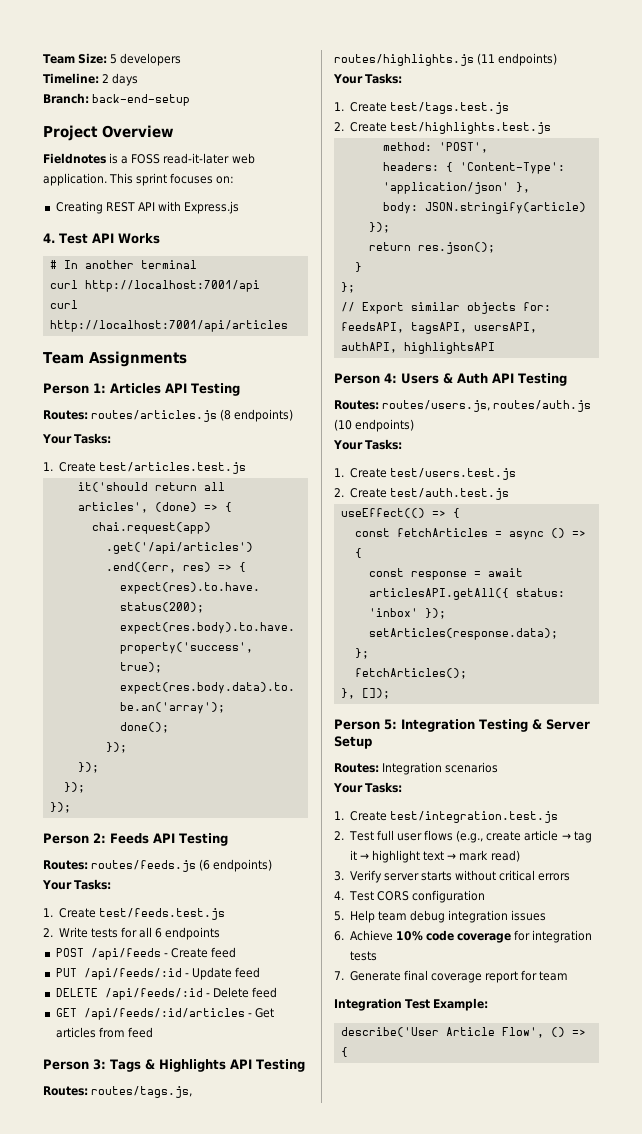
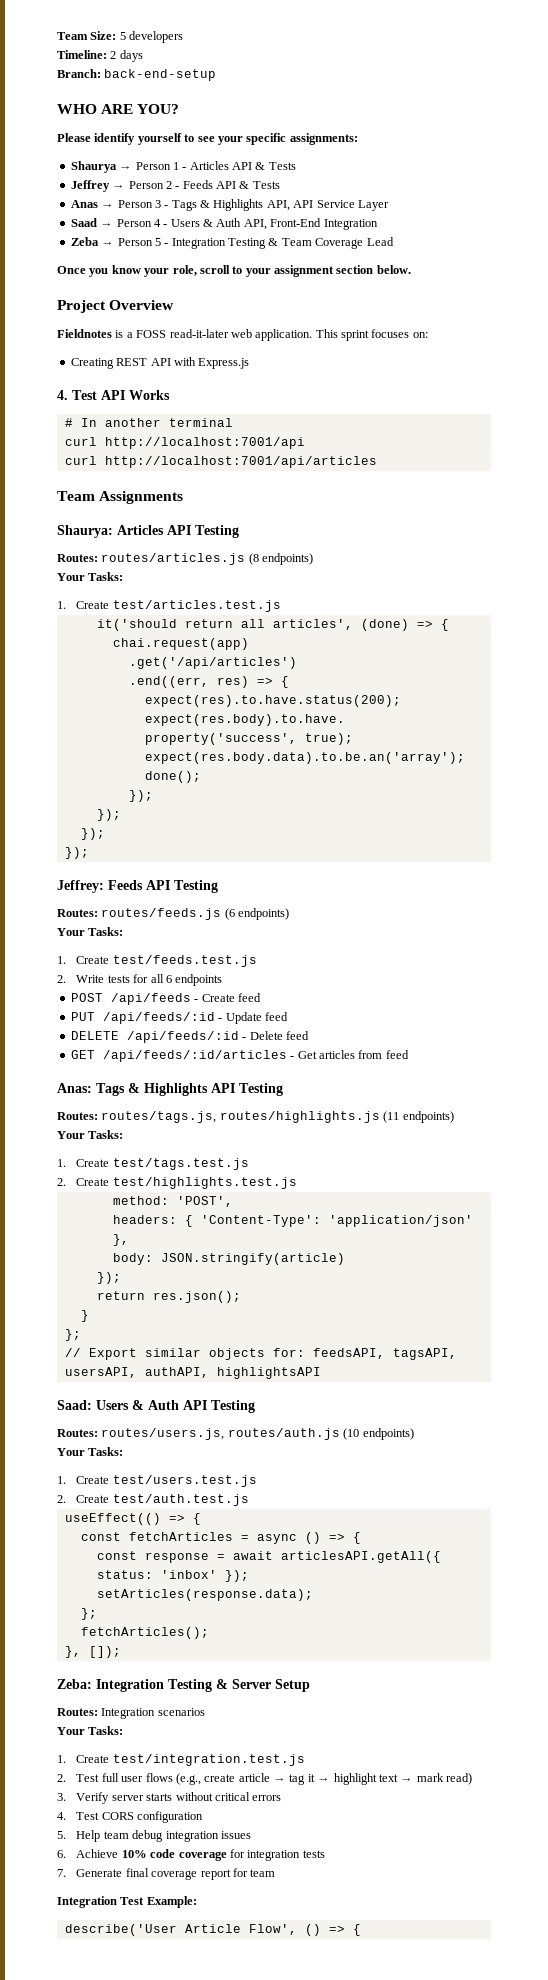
(191, 100) none -> [57,104,180,114] [57,133,358,145] [70,161,296,173] [70,180,280,192] [70,199,389,211] [70,218,378,230] [70,237,394,249] [57,265,411,277] // WHO ARE YOU? // Please identify yourself to see your specific assignments: // Shaurya → Person 1 - Articles API & Tests // Jeffrey → Person 2 - Feeds API & Tests // Anas → Person 3 - Tags & Highlights API, API Service Layer // Saad → Person 4 - Users & Auth API, Front-End Integration // Zeba → Person 5 - Integration Testing & Team Coverage Lead // Once you know your role, scroll to your assignment section below.
[43,383,106,394] Person 1: -> [57,525,113,538] Shaurya:
[43,833,106,844] Person 2: -> [57,880,104,893] Jeffrey:
[43,1059,106,1070] Person 3: -> [57,1083,92,1093] Anas:
[334,373,397,384] Person 4: -> [57,1400,92,1410] Saad:
[334,719,397,730] Person 5: -> [57,1679,92,1689] Zeba:

